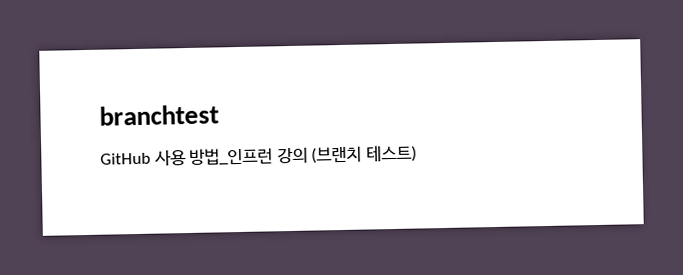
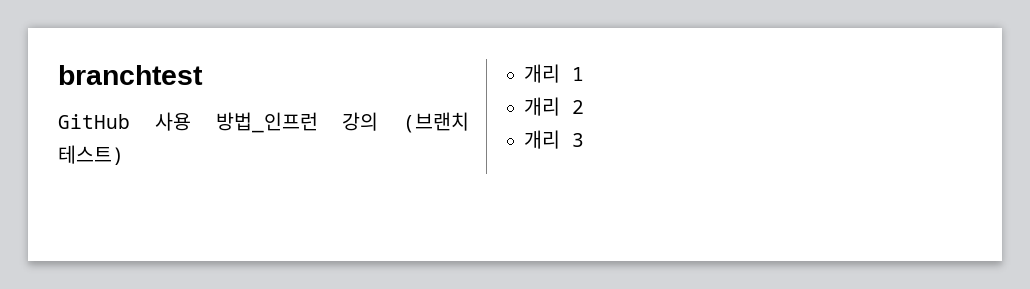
(417, 153) none -> [524,64,585,83] [524,97,585,116] [524,130,585,149] // 개리 1 // 개리 2 // 개리 3

